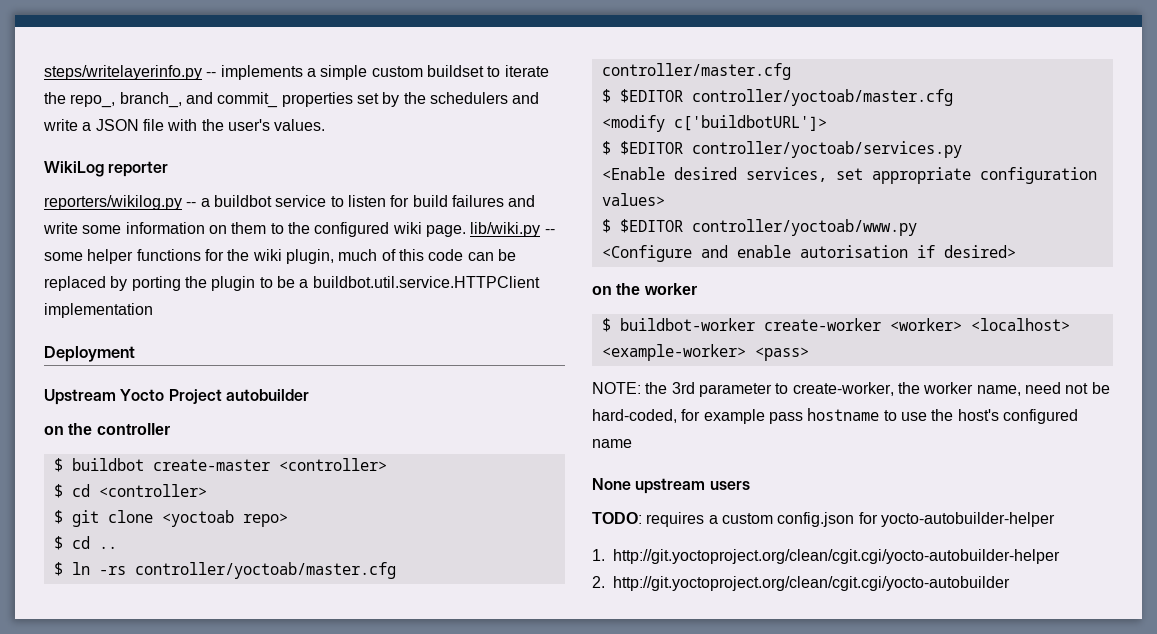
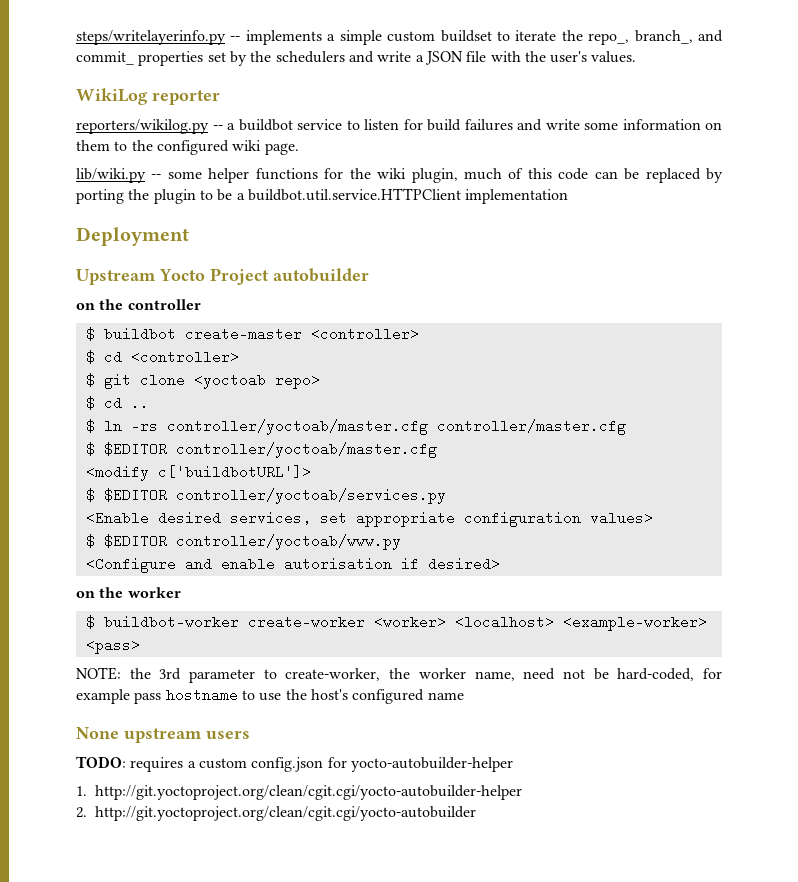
(466, 231) none -> (299, 149) //

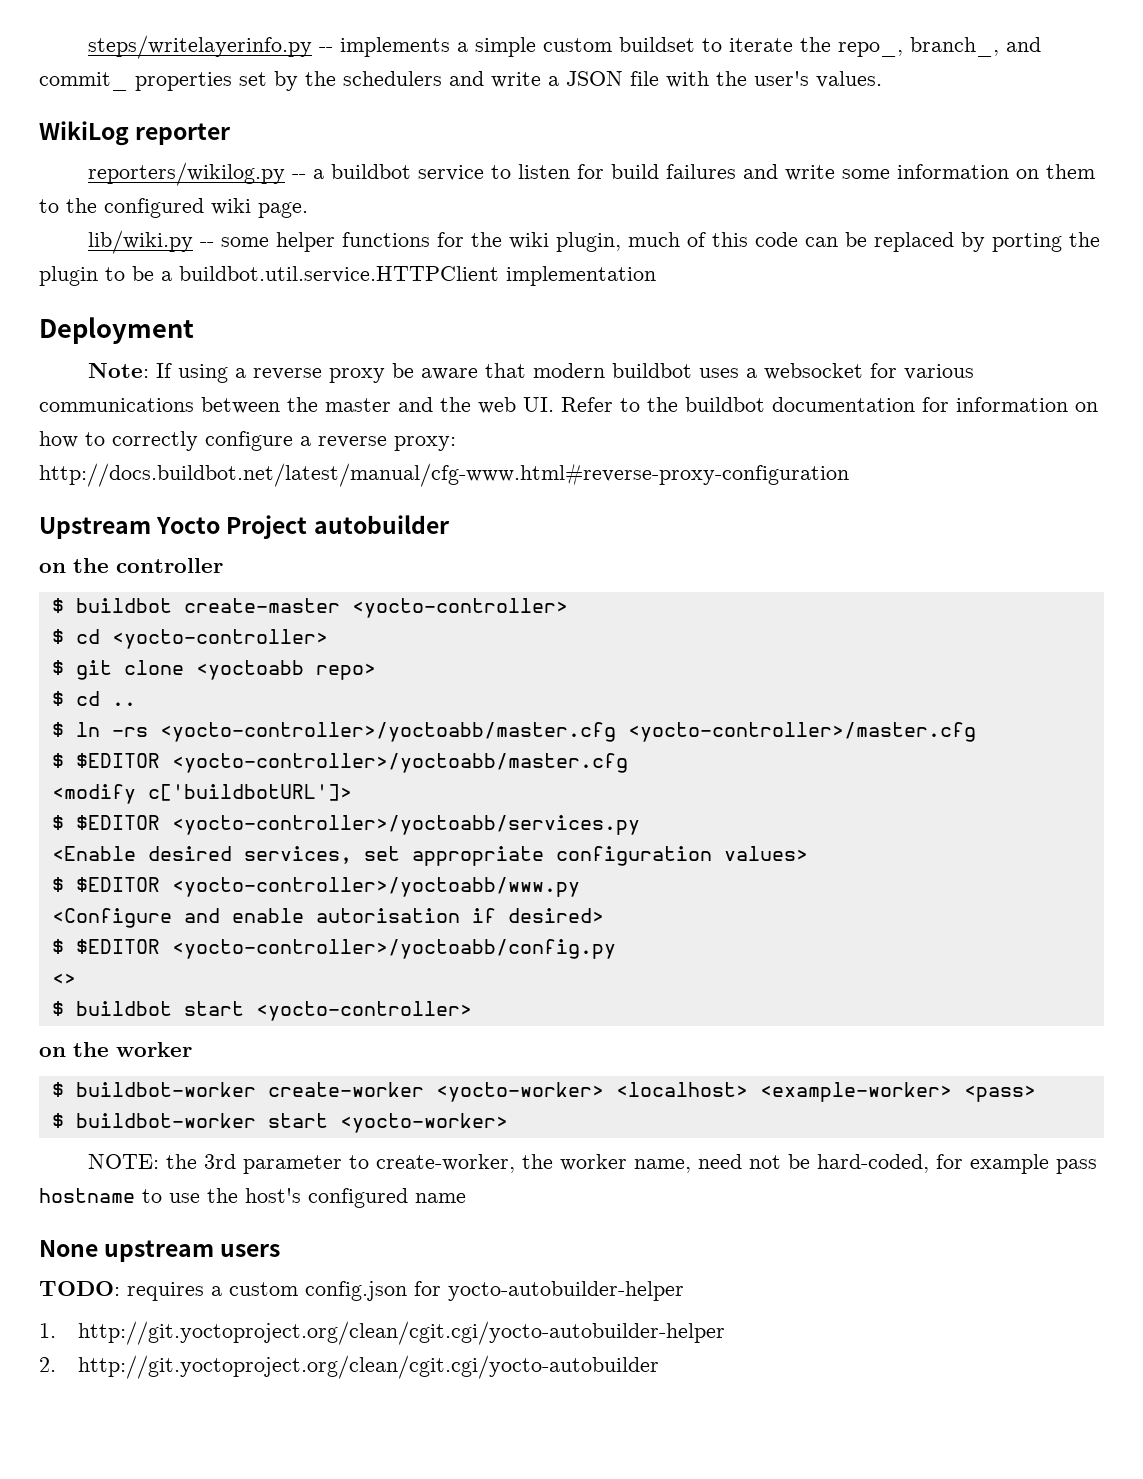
(189, 236) none -> [88,363,975,383] [39,397,1098,414] [39,431,456,451] [39,463,849,487] // Note: If using a reverse proxy be aware that modern buildbot uses a websocket for various communications between the master and the web UI. Refer to the buildbot documentation for information on how to correctly configure a reverse proxy: http://docs.buildbot.net/latest/manual/cfg-www.html#reverse-proxy-configuration
[310,327,419,341] [85,350,239,364] <controller> // $ cd <controller> -> [351,598,568,618] [51,629,328,649] <yocto-controller> // $ cd <yocto-controller>
[193,373,266,389] <yoctoab -> [195,660,304,680] <yoctoabb
[166,419,626,435] [85,442,437,458] controller/yoctoab/master.cfg controller/master.cfg // $ $EDITOR controller/yoctoab/master.cfg -> [159,722,976,742] [51,753,628,773] <yocto-controller>/yoctoabb/master.cfg <yocto-controller>/master.cfg // $ $EDITOR <yocto-controller>/yoctoabb/master.cfg
[175,488,446,504] controller/yoctoab/services.py -> [171,815,640,835] <yocto-controller>/yoctoabb/services.py
[175,534,401,550] controller/yoctoab/www.py -> [171,877,580,897] <yocto-controller>/yoctoabb/www.py
(500, 564) none -> [51,939,616,959] [51,973,76,985] [51,1001,472,1021] // $ $EDITOR <yocto-controller>/yoctoabb/config.py // <> // $ buildbot start <yocto-controller>
[373,615,446,629] <worker> -> [435,1082,604,1102] <yocto-worker>
(140, 646) none -> [51,1113,508,1133] // $ buildbot-worker start <yocto-worker>

